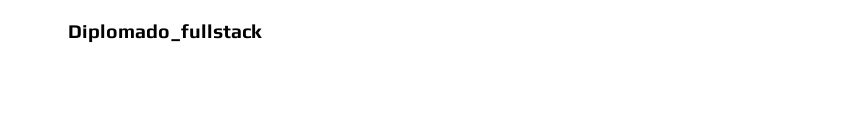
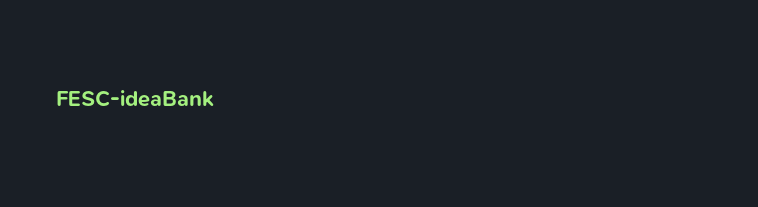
[68,24,262,43] Diplomado_fullstack -> [56,90,214,107] FESC-ideaBank

